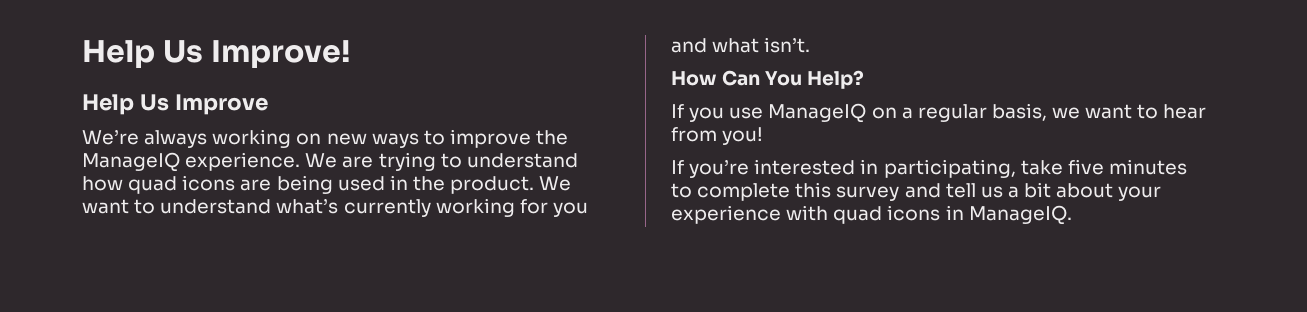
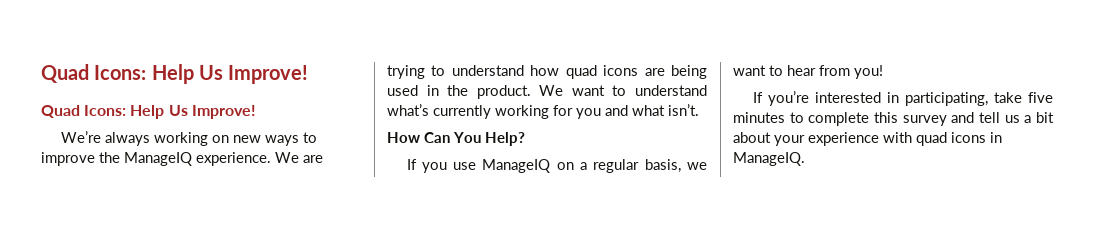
[82,40,352,68] [82,94,268,115] Help Us Improve! // Help Us Improve -> [41,64,309,84] [41,105,256,119] Quad Icons: Help Us Improve! // Quad Icons: Help Us Improve!

